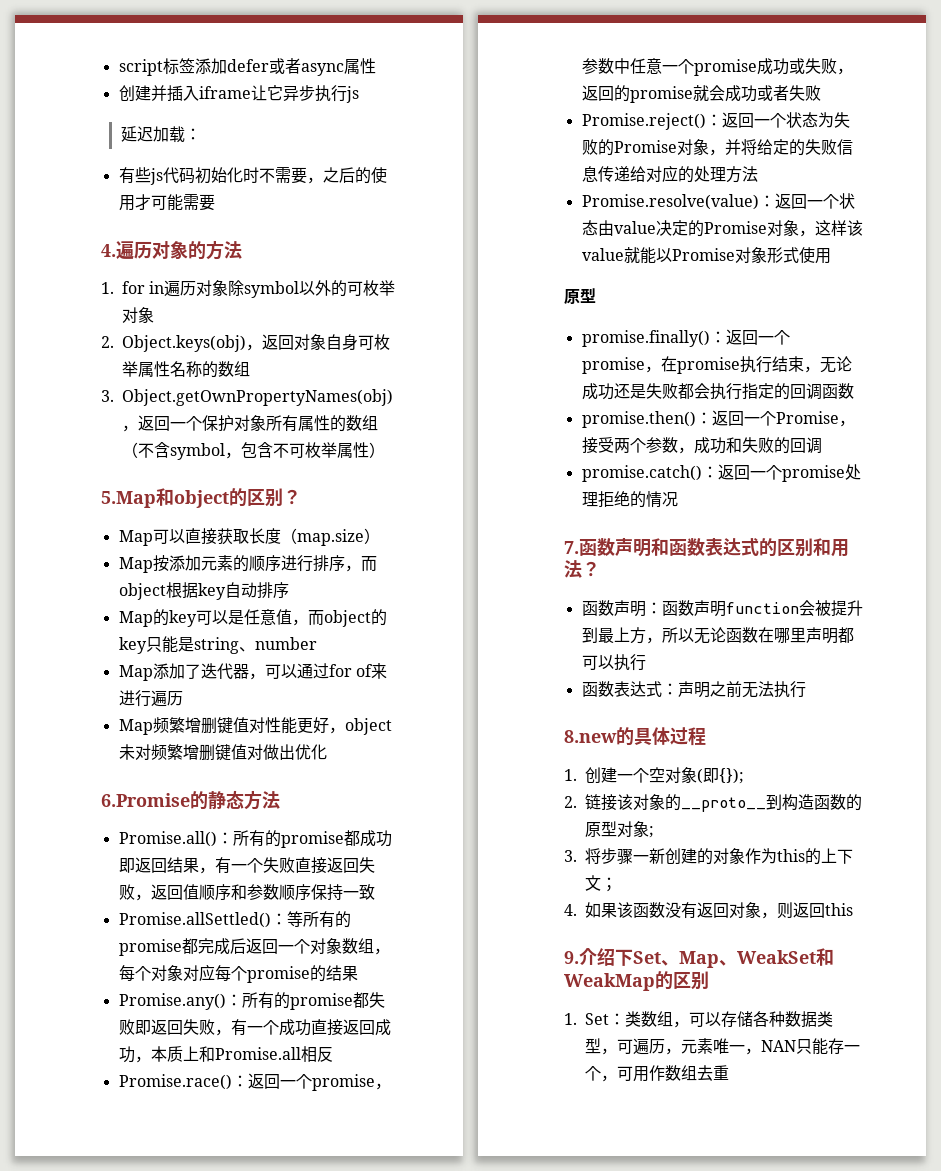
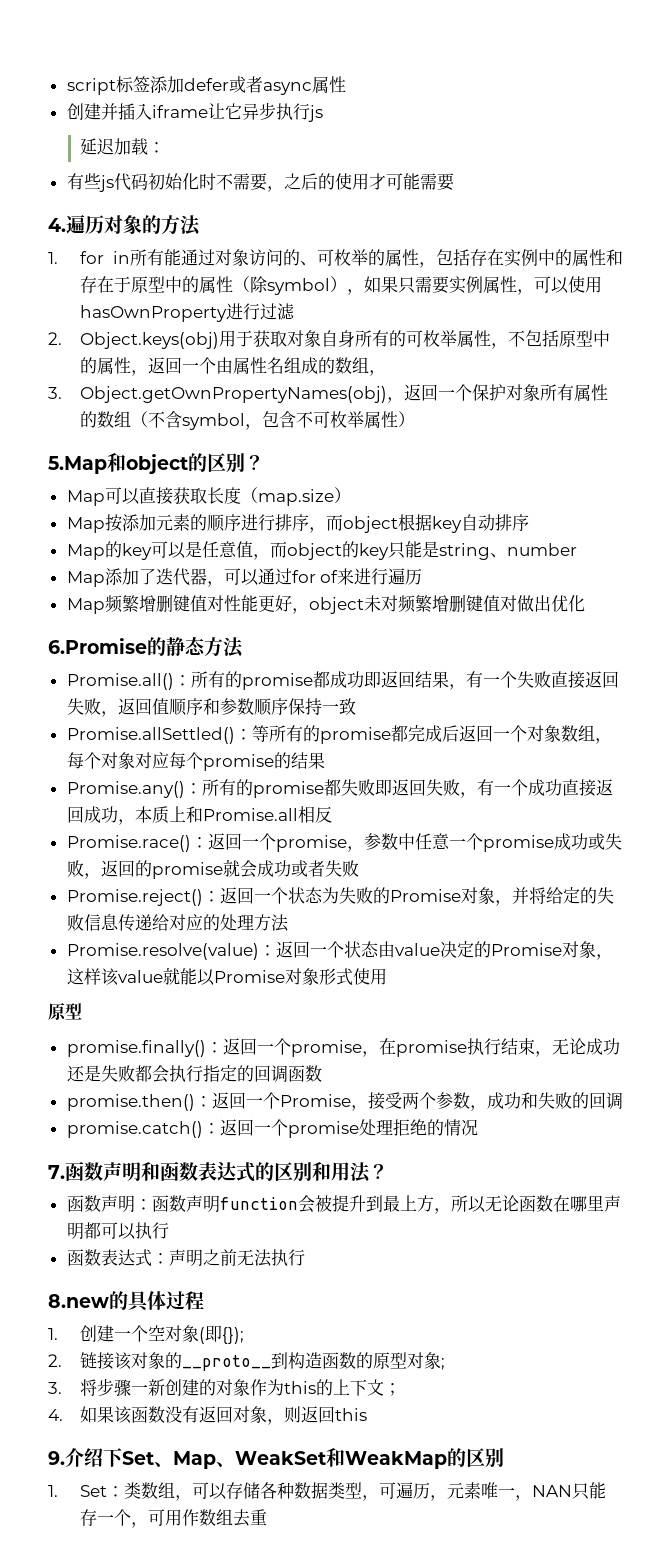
[164,280,396,298] [122,307,154,323] 遍历对象除symbol以外的可枚举对象 -> [129,249,623,268] [80,276,603,295] [80,303,296,322] 所有能通过对象访问的、可枚举的属性，包括存在实例中的属性和存在于原型中的属性（除symbol），如果只需要实例属性，可以使用hasOwnProperty进行过滤
[246,334,294,351] ，返回 -> [219,330,288,347] 用于获取
[358,334,390,350] [122,361,250,378] 可枚举属性名称的数组 -> [355,330,611,349] [80,357,387,376] 所有的可枚举属性，不包括原型中的属性，返回一个由属性名组成的数组，

